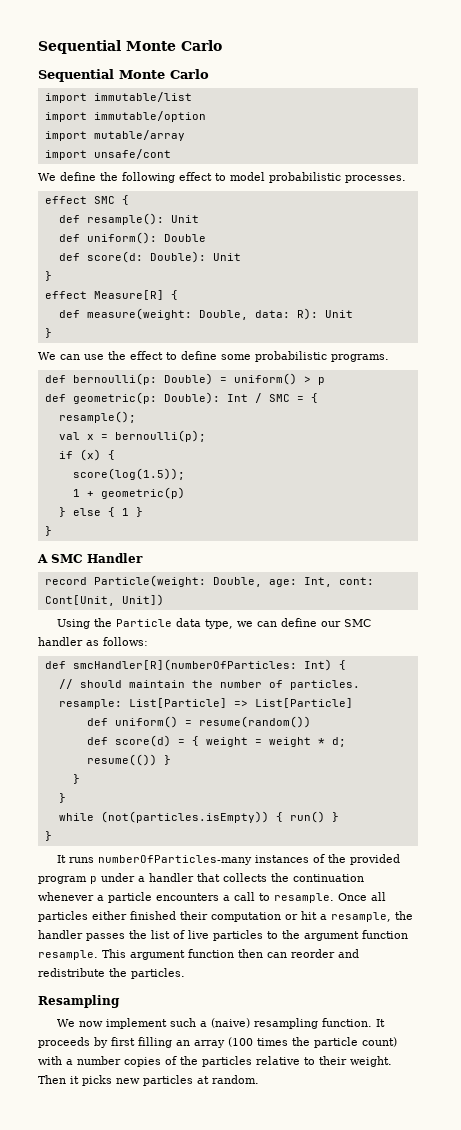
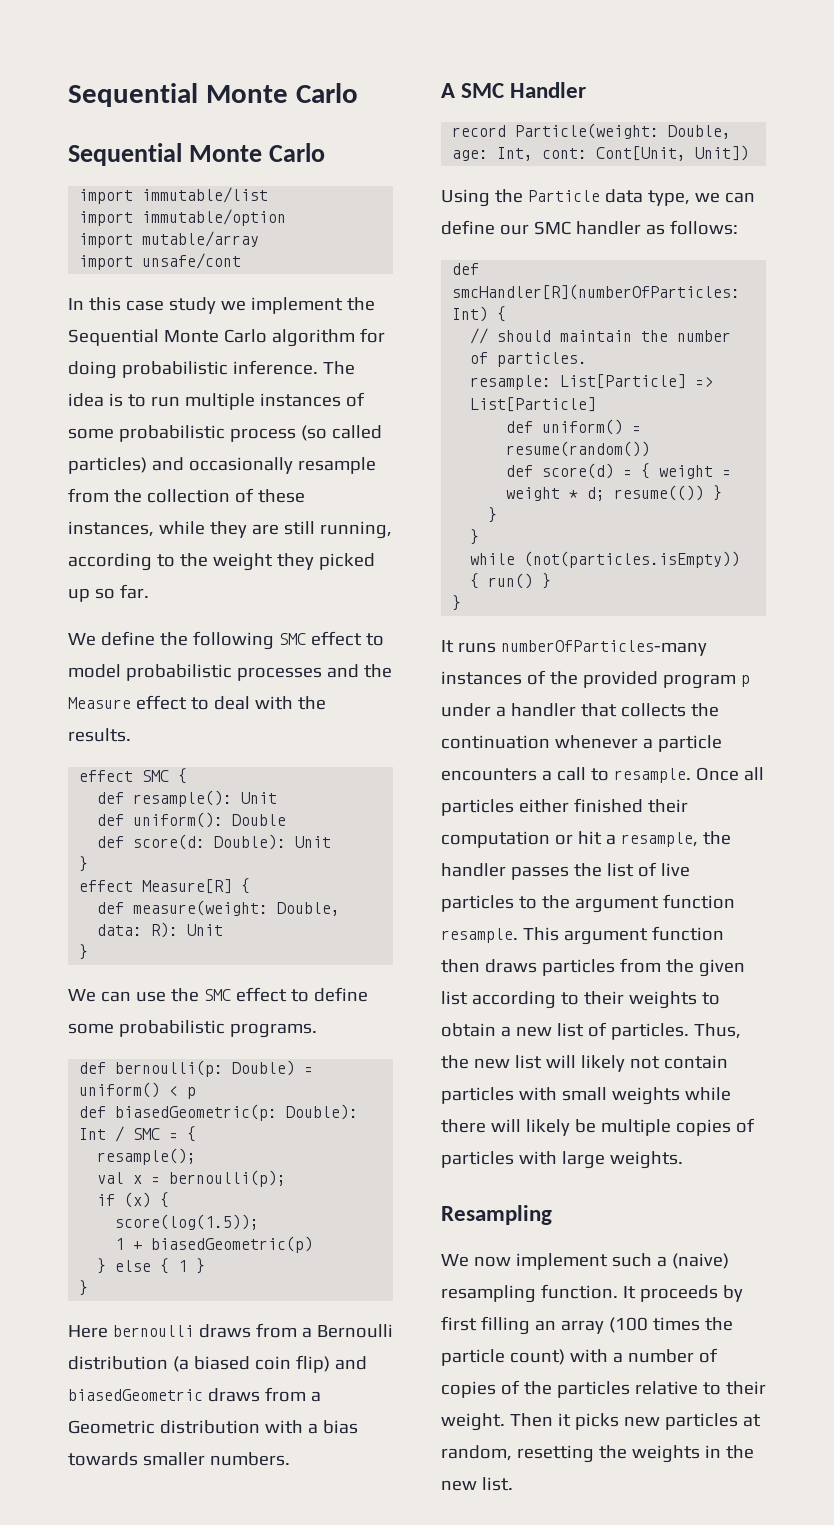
(171, 154) none -> [68,297,375,314] [68,328,385,347] [68,360,355,379] [68,392,365,410] [68,425,382,442] [68,457,376,474] [68,488,305,503] [68,521,392,539] [68,553,375,571] [68,584,149,602] // In this case study we implement the Sequential Monte Carlo algorithm for doing probabilistic inference. The idea is to run multiple instances of some probabilistic process (so called particles) and occasionally resample from the collection of these instances, while they are still running, according to the weight they picked up so far.
(175, 177) none -> [278,633,306,645] SMC
[345,175,406,183] processes. -> [236,664,392,681] [68,695,326,710] [68,728,131,742] processes and the Measure effect to deal with the results.
(126, 355) none -> [203,989,231,1001] SMC
[303,376,311,383] > -> [169,1086,179,1096] <
[72,392,157,404] geometric(p: -> [115,1104,278,1121] biasedGeometric(p:
[100,487,185,499] geometric(p) -> [151,1236,314,1253] biasedGeometric(p)
(52, 531) none -> [68,1323,393,1338] [68,1355,367,1373] [68,1387,321,1402] [68,1420,358,1434] [68,1452,290,1466] // Here bernoulli draws from a Bernoulli distribution (a biased coin flip) and biasedGeometric draws from a Geometric distribution with a bias towards smaller numbers.
[267,949,359,958] [38,968,185,979] can reorder and redistribute the particles. -> [484,958,745,977] [441,991,720,1009] [441,1022,741,1040] [441,1055,728,1072] [441,1087,731,1105] [441,1118,755,1136] [441,1151,683,1169] draws particles from the given list according to their weights to obtain a new list of particles. Thus, the new list will likely not contain particles with small weights while there will likely be multiple copies of particles with large weights.
(121, 1060) none -> [698,1348,718,1363] of
[212,1075,259,1084] random. -> [441,1445,754,1463] [441,1477,513,1491] random, resetting the weights in the new list.

